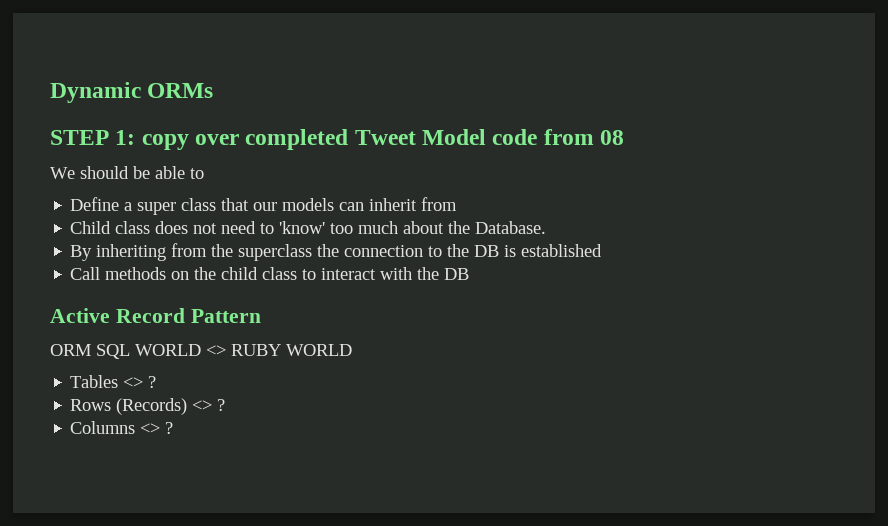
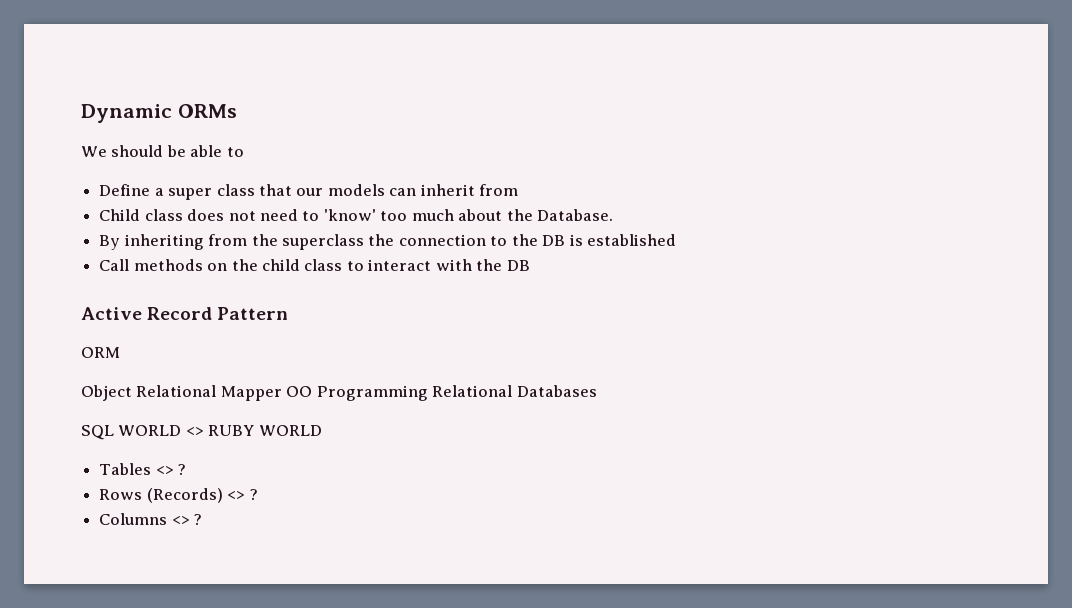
[50,129,625,150] // STEP 1: copy over completed Tweet Model code from 08 -> (237, 111) none
(91, 350) none -> [81,385,597,401] // Object Relational Mapper OO Programming Relational Databases //

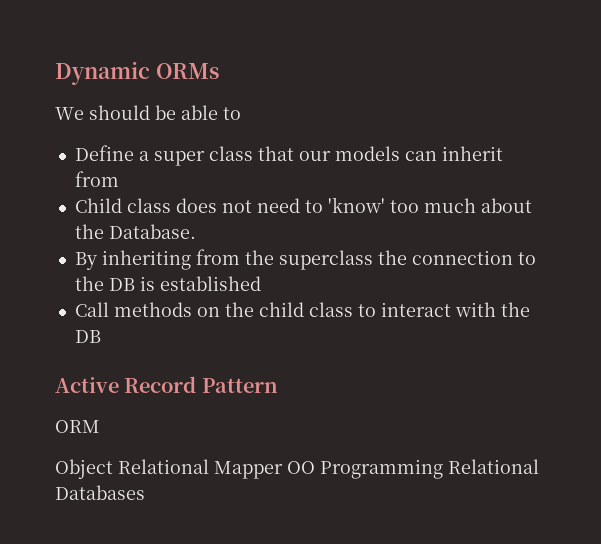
[81,425,322,440] [99,463,187,475] [99,488,258,503] [99,513,203,525] // SQL WORLD <> RUBY WORLD // Tables <> ? // Rows (Records) <> ? // Columns <> ? -> (145, 492) none

